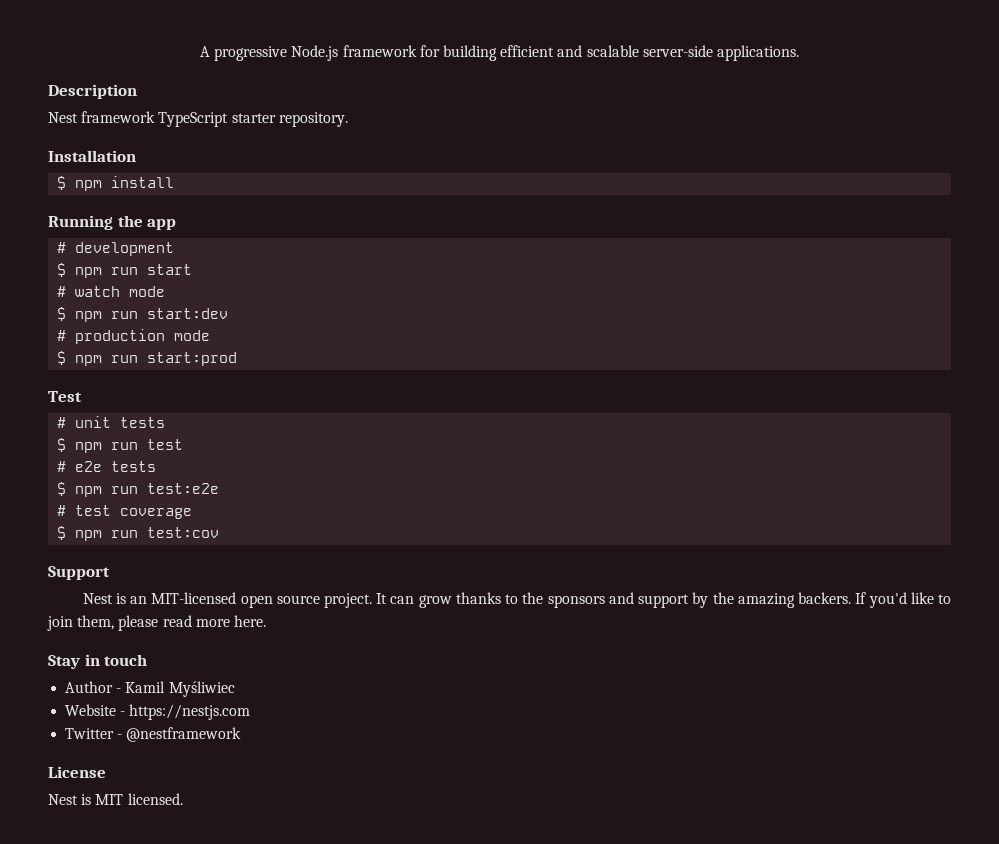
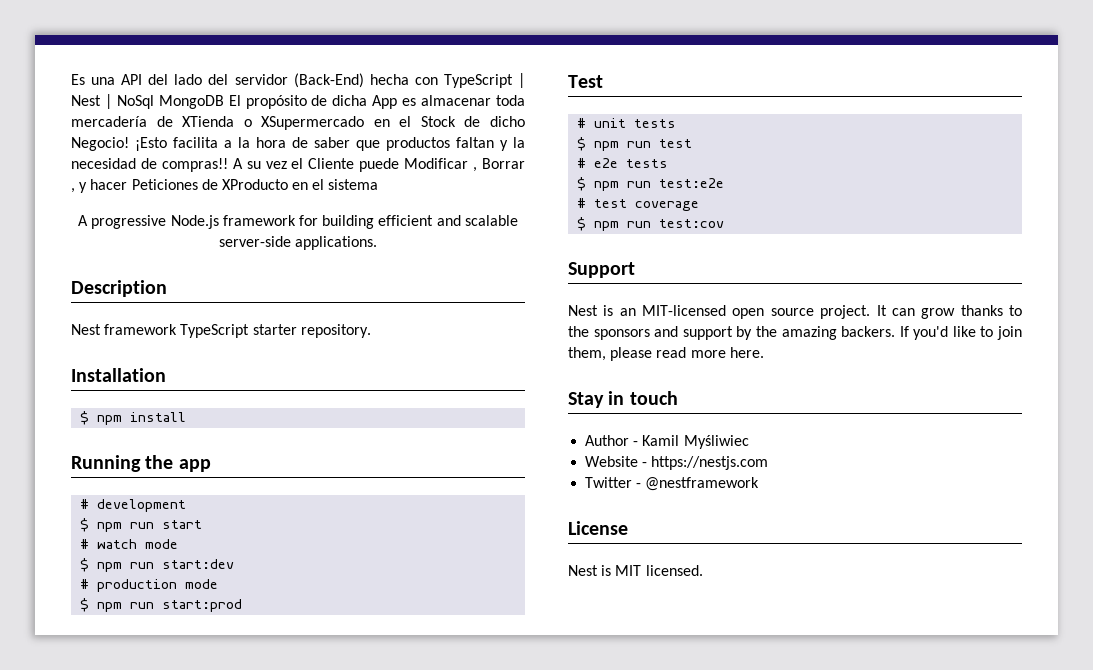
(200, 51) none -> [71,73,525,88] [71,94,526,109] [71,116,525,130] [71,137,525,151] [71,158,526,172] [71,179,379,193] Es una API del lado del servidor (Back-End) hecha con TypeScript | Nest | NoSql MongoDB El propósito de dicha App es almacenar toda mercadería de XTienda o XSupermercado en el Stock de dicho Negocio! ¡Esto facilita a la hora de saber que productos faltan y la necesidad de compras!! A su vez el Cliente puede Modificar , Borrar , y hacer Peticiones de XProducto en el sistema //

